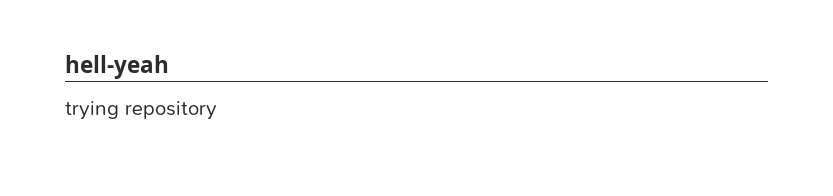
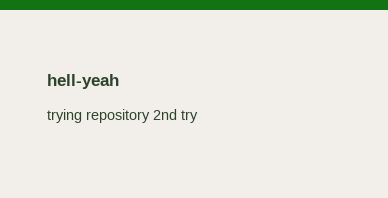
(217, 110) none -> [153,109,198,123] 2nd try

